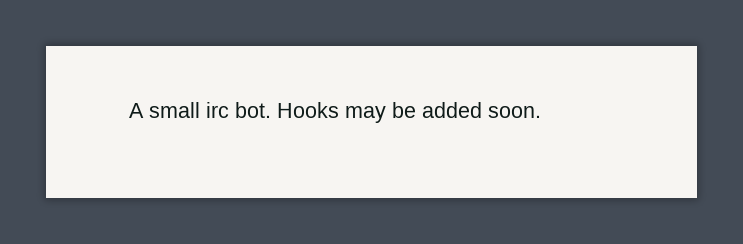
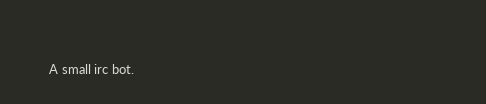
[277,102,541,123] Hooks may be added soon. -> (134, 69) none

